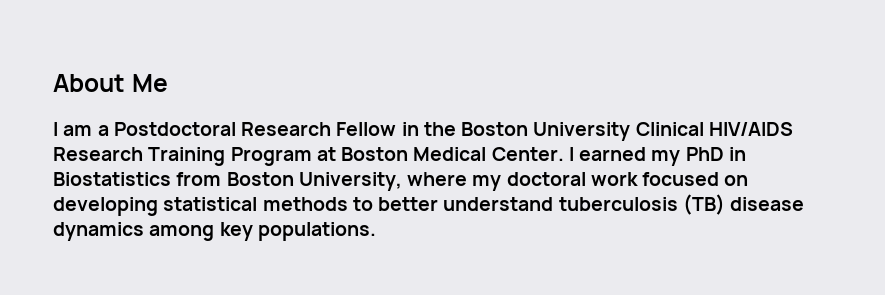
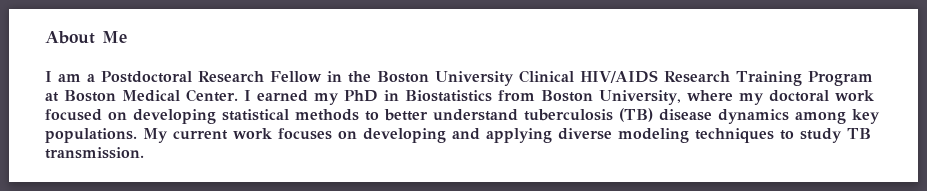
(376, 231) none -> [143,128,871,143] [45,147,144,159] My current work focuses on developing and applying diverse modeling techniques to study TB transmission.

